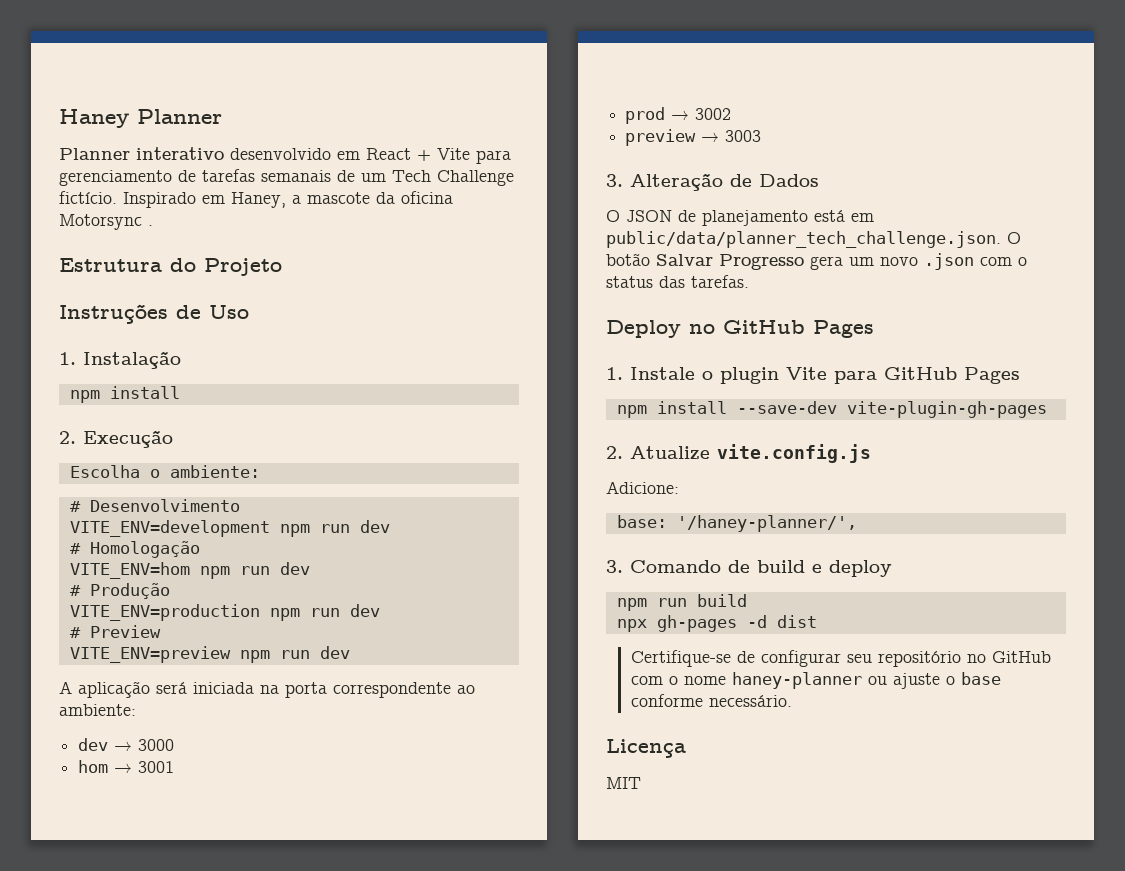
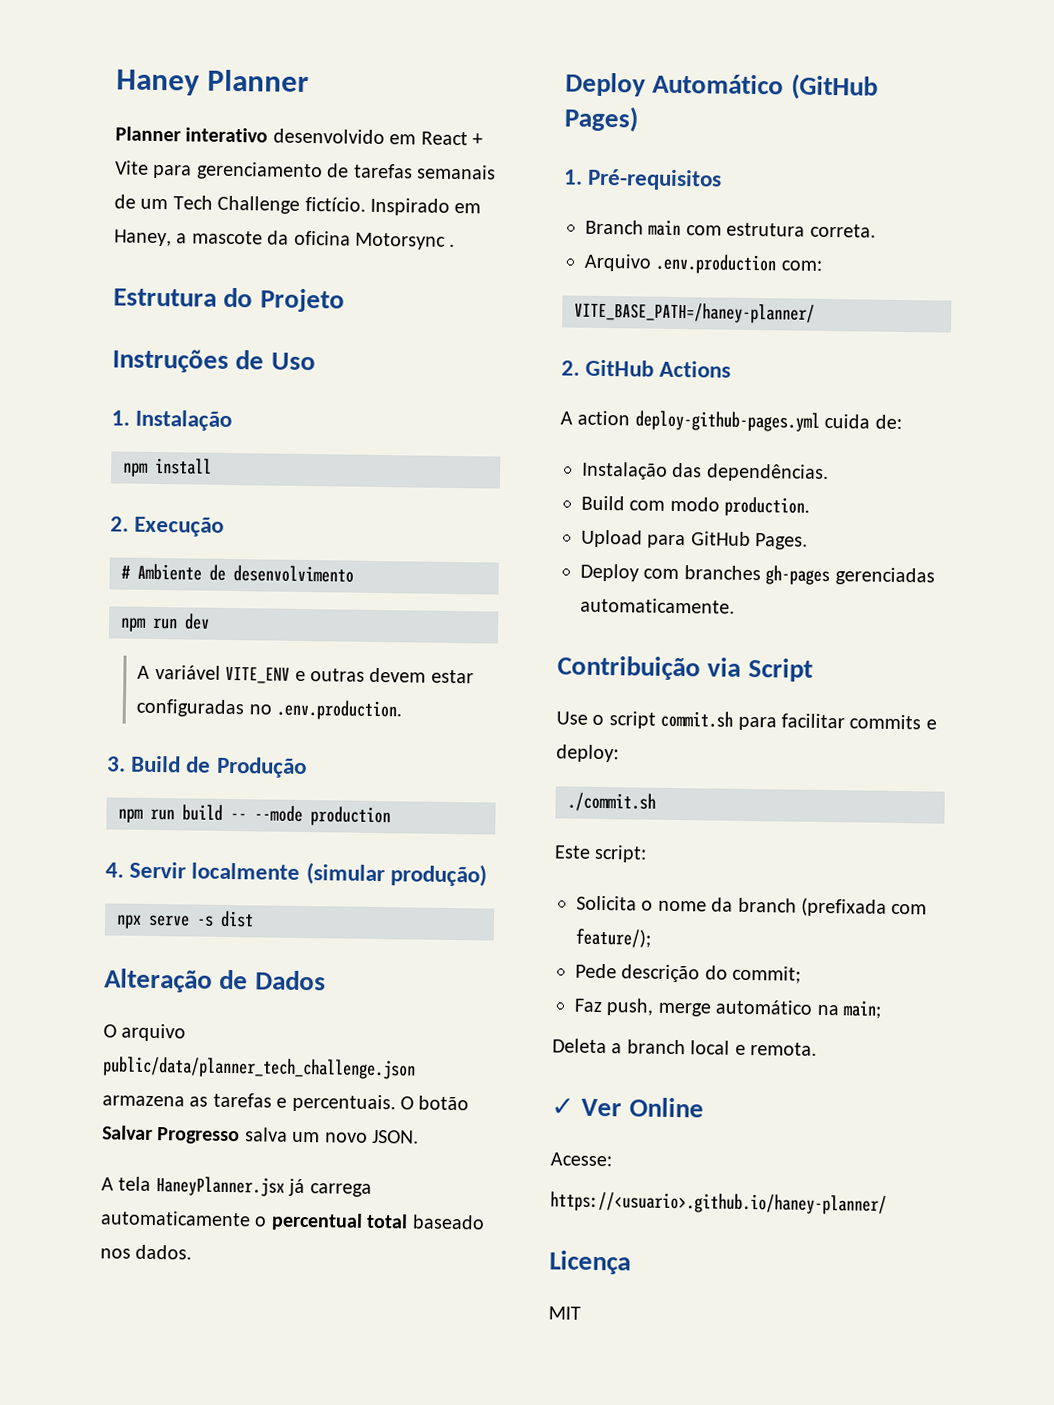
[69,465,260,478] [69,499,240,512] [69,520,390,537] [69,541,200,558] [69,562,310,579] [69,583,170,599] [69,604,380,621] [69,625,161,638] [69,646,350,663] [59,681,475,698] [59,704,136,716] [78,738,175,751] [78,760,175,773] [625,107,732,124] [625,129,762,146] [606,173,819,191] [606,210,874,226] [606,231,1001,248] Escolha o ambiente: // # Desenvolvimento // VITE_ENV=development npm run dev // # Homologação // VITE_ENV=hom npm run dev // # Produção // VITE_ENV=production npm run dev // # Preview // VITE_ENV=preview npm run dev // A aplicação será iniciada na porta correspondente ao ambiente: // dev → 3000 // hom → 3001 // prod → 3002 // preview → 3003 // 3. Alteração de Dados // O JSON de planejamento está em public/data/planner_tech_challenge.json. -> [121,563,354,583] [120,613,210,632] [137,664,474,684] [136,698,404,721] [107,755,307,779] [118,804,391,827] [105,861,487,887] [116,910,254,929] [104,968,326,993] [103,1023,187,1042] [102,1056,416,1080] [102,1092,396,1113] # Ambiente de desenvolvimento // npm run dev // A variável VITE_ENV e outras devem estar configuradas no .env.production. // 3. Build de Produção // npm run build -- --mode production // 4. Servir localmente (simular produção) // npx serve -s dist // Alteração de Dados // O arquivo public/data/planner_tech_challenge.json armazena as tarefas e percentuais.
[810,256,843,270] gera -> [244,1127,288,1142] salva
[924,253,1027,270] [606,275,749,288] [606,320,874,338] [606,367,1020,384] [616,401,1047,418] [606,444,871,463] [606,481,679,494] [616,515,857,532] [606,560,892,577] [616,594,747,611] [616,615,817,632] [630,650,1051,667] [630,672,1001,689] [630,694,792,707] .json com o status das tarefas. // Deploy no GitHub Pages // 1. Instale o plugin Vite para GitHub Pages // npm install --save-dev vite-plugin-gh-pages // 2. Atualize vite.config.js // Adicione: // base: '/haney-planner/', // 3. Comando de build e deploy // npm run build // npx gh-pages -d dist // Certifique-se de configurar seu repositório no GitHub com o nome haney-planner ou ajuste o base conforme necessário. -> [372,1129,419,1144] [101,1176,372,1197] [100,1210,485,1231] [100,1244,193,1260] [565,72,878,101] [564,105,639,133] [563,168,723,191] [585,219,876,238] [584,253,822,275] [574,301,815,324] [561,359,732,378] [560,410,902,432] [582,461,829,483] [581,495,811,517] [581,529,809,550] [580,563,935,586] [580,597,735,614] [557,655,813,682] [556,710,937,731] [556,744,619,763] [567,792,656,812] [554,844,648,863] [576,895,928,917] [575,928,651,948] [575,963,802,984] [574,998,882,1019] [552,1038,817,1056] [551,1097,704,1118] [550,1152,612,1167] [550,1191,887,1215] JSON. // A tela HaneyPlanner.jsx já carrega automaticamente o percentual total baseado nos dados. // Deploy Automático (GitHub Pages) // 1. Pré-requisitos // Branch main com estrutura correta. // Arquivo .env.production com: // VITE_BASE_PATH=/haney-planner/ // 2. GitHub Actions // A action deploy-github-pages.yml cuida de: // Instalação das dependências. // Build com modo production. // Upload para GitHub Pages. // Deploy com branches gh-pages gerenciadas automaticamente. // Contribuição via Script // Use o script commit.sh para facilitar commits e deploy: // ./commit.sh // Este script: // Solicita o nome da branch (prefixada com feature/); // Pede descrição do commit; // Faz push, merge automático na main; // Deleta a branch local e remota. // ✓ Ver Online // Acesse: // https://<usuario>.github.io/haney-planner/

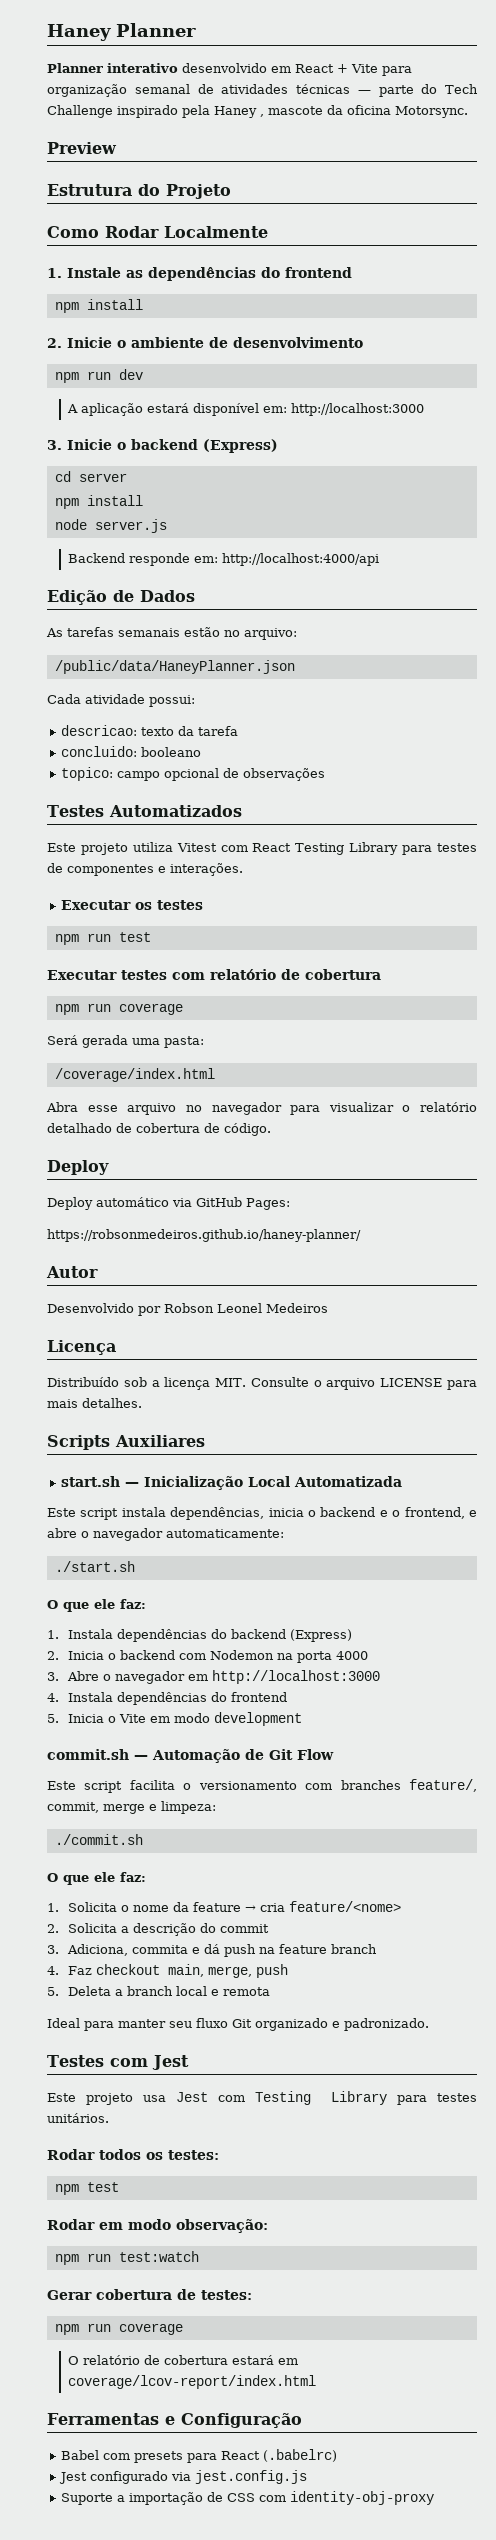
[196,161,496,181] [114,194,482,216] [114,229,188,247] gerenciamento de tarefas semanais de um Tech Challenge fictício. Inspirado em Haney, a -> [47,84,478,97] [47,105,264,118] organização semanal de atividades técnicas — parte do Tech Challenge inspirado pela Haney ,
[355,232,456,250] Motorsync . -> [395,106,468,118] [47,142,117,154] Motorsync. // Preview
[112,348,316,373] [111,409,233,432] Instruções de Uso // 1. Instalação -> [47,226,268,238] [47,267,352,281] Como Rodar Localmente // 1. Instale as dependências do frontend
[134,515,225,537] [121,563,202,581] Execução // # Ambiente -> [67,337,204,348] Inicie o ambiente
[154,664,474,684] [136,698,404,721] [107,755,307,779] [118,804,391,827] [105,861,487,887] [116,910,254,929] [104,968,326,993] [103,1023,187,1042] [102,1056,416,1080] [102,1092,470,1113] [102,1125,419,1145] [101,1176,372,1197] [100,1210,485,1231] [100,1244,193,1260] [565,72,878,101] [564,105,639,133] [563,168,723,191] [585,219,876,238] [584,253,822,275] [574,301,815,324] [561,359,732,378] [560,410,902,432] [582,461,829,483] [581,495,811,517] [581,529,809,550] [580,563,935,586] [580,597,735,614] [557,655,813,682] [556,710,937,731] [556,744,619,763] [567,792,656,812] [554,844,648,863] [576,895,928,917] [575,928,651,948] [575,963,802,984] [574,998,882,1019] variável VITE_ENV e outras devem estar configuradas no .env.production. // 3. Build de Produção // npm run build -- --mode production // 4. Servir localmente (simular produção) // npx serve -s dist // Alteração de Dados // O arquivo public/data/planner_tech_challenge.json armazena as tarefas e percentuais. O botão Salvar Progresso salva um novo JSON. // A tela HaneyPlanner.jsx já carrega automaticamente o percentual total baseado nos dados. // Deploy Automático (GitHub Pages) // 1. Pré-requisitos // Branch main com estrutura correta. // Arquivo .env.production com: // VITE_BASE_PATH=/haney-planner/ // 2. GitHub Actions // A action deploy-github-pages.yml cuida de: // Instalação das dependências. // Build com modo production. // Upload para GitHub Pages. // Deploy com branches gh-pages gerenciadas automaticamente. // Contribuição via Script // Use o script commit.sh para facilitar commits e deploy: // ./commit.sh // Este script: // Solicita o nome da branch (prefixada com feature/); // Pede descrição do commit; // Faz push, merge automático na main; // -> [80,403,424,416] [47,439,278,453] [54,471,127,482] [54,495,143,509] [54,519,167,533] [67,553,379,566] [47,590,195,605] [46,627,297,640] [54,660,295,674] [47,694,195,707] [60,725,238,736] [60,746,201,757] [60,767,325,781] [47,805,242,817] [47,842,478,855] [47,863,243,876] [60,900,203,910] [54,932,151,945] [47,969,381,980] [54,1003,183,1015] [47,1035,204,1048] [54,1068,215,1082] [46,1102,477,1115] [47,1123,271,1136] [47,1160,109,1175] [47,1197,290,1210] [47,1229,361,1242] [46,1266,98,1278] [47,1303,328,1316] [47,1340,116,1355] [47,1377,478,1390] [47,1398,142,1408] [47,1435,205,1450] [60,1476,402,1490] [47,1507,477,1520] [47,1528,284,1541] [54,1561,135,1572] [47,1599,146,1612] [47,1629,352,1642] [47,1650,368,1663] [47,1670,380,1684] [47,1692,287,1705] [47,1712,302,1726] [47,1749,334,1763] [47,1779,477,1793] [47,1801,216,1814] [54,1834,143,1845] [47,1872,146,1885] [47,1901,401,1912] [47,1923,269,1936] [47,1944,377,1957] [47,1964,288,1978] [47,1987,59,1996] aplicação estará disponível em: http://localhost:3000 // 3. Inicie o backend (Express) // cd server // npm install // node server.js // Backend responde em: http://localhost:4000/api // Edição de Dados // As tarefas semanais estão no arquivo: // /public/data/HaneyPlanner.json // Cada atividade possui: // descricao: texto da tarefa // concluido: booleano // topico: campo opcional de observações // Testes Automatizados // Este projeto utiliza Vitest com React Testing Library para testes de componentes e interações. // Executar os testes // npm run test // Executar testes com relatório de cobertura // npm run coverage // Será gerada uma pasta: // /coverage/index.html // Abra esse arquivo no navegador para visualizar o relatório detalhado de cobertura de código. // Deploy // Deploy automático via GitHub Pages: // https://robsonmedeiros.github.io/haney-planner/ // Autor // Desenvolvido por Robson Leonel Medeiros // Licença // Distribuído sob a licença MIT. Consulte o arquivo LICENSE para mais detalhes. // Scripts Auxiliares // start.sh — Inicialização Local Automatizada // Este script instala dependências, inicia o backend e o frontend, e abre o navegador automaticamente: // ./start.sh // O que ele faz: // 1. Instala dependências do backend (Express) // 2. Inicia o backend com Nodemon na porta 4000 // 3. Abre o navegador em http://localhost:3000 // 4. Instala dependências do frontend // 5. Inicia o Vite em modo development // commit.sh — Automação de Git Flow // Este script facilita o versionamento com branches feature/, commit, merge e limpeza: // ./commit.sh // O que ele faz: // 1. Solicita o nome da feature → cria feature/<nome> // 2. Solicita a descrição do commit // 3. Adiciona, commita e dá push na feature branch // 4. Faz checkout main, merge, push // 5.
[750,1042,817,1056] [551,1097,704,1118] [550,1152,612,1167] [550,1191,887,1215] [549,1250,631,1275] [548,1306,581,1320] remota. // ✓ Ver Online // Acesse: // https://<usuario>.github.io/haney-planner/ // Licença // MIT -> [222,1987,270,1996] [47,2018,429,2031] [47,2055,189,2070] [47,2091,477,2105] [47,2113,109,2123] [47,2149,219,2160] [54,2182,119,2195] [47,2219,268,2233] [54,2251,199,2265] [47,2289,252,2300] [54,2323,183,2335] [67,2355,298,2365] [67,2375,316,2389] [47,2413,302,2428] [60,2449,337,2463] [58,2470,307,2484] [60,2491,434,2505] remota // Ideal para manter seu fluxo Git organizado e padronizado. // Testes com Jest // Este projeto usa Jest com Testing Library para testes unitários. // Rodar todos os testes: // npm test // Rodar em modo observação: // npm run test:watch // Gerar cobertura de testes: // npm run coverage // O relatório de cobertura estará em coverage/lcov-report/index.html // Ferramentas e Configuração // Babel com presets para React (.babelrc) // Jest configurado via jest.config.js // Suporte a importação de CSS com identity-obj-proxy

